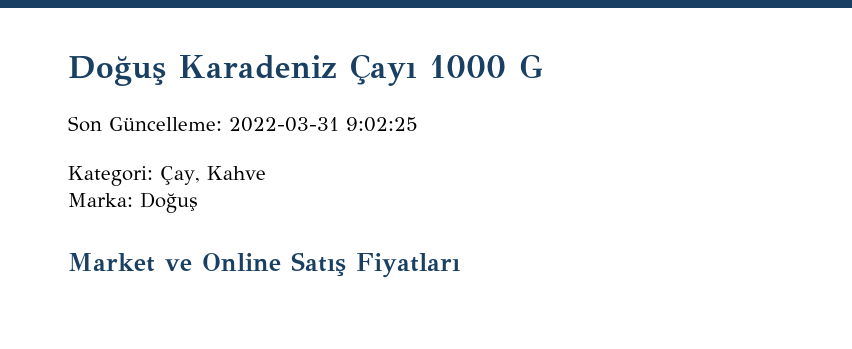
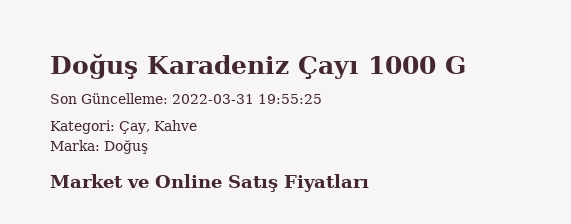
[346,117,418,132] 9:02:25 -> [258,94,322,104] 19:55:25

